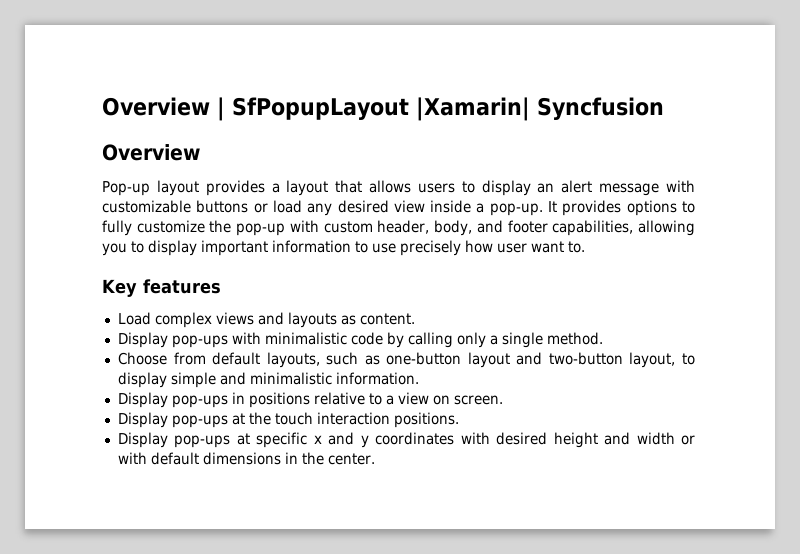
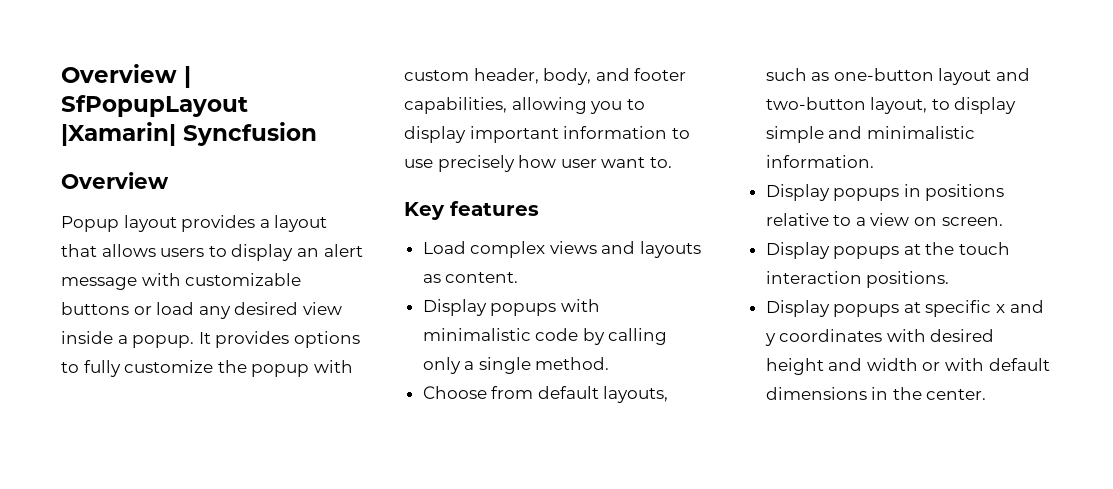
[102,181,150,196] Pop-up -> [61,216,119,232] Popup
[489,203,543,216] pop-up. -> [132,335,195,348] popup.
[236,223,286,236] pop-up -> [251,364,310,377] popup
[171,335,228,348] pop-ups -> [490,303,557,316] popups
[171,395,228,408] pop-ups -> [833,188,900,201] popups
[171,415,228,428] pop-ups -> [833,246,900,259] popups
[174,435,231,448] pop-ups -> [833,304,900,317] popups

